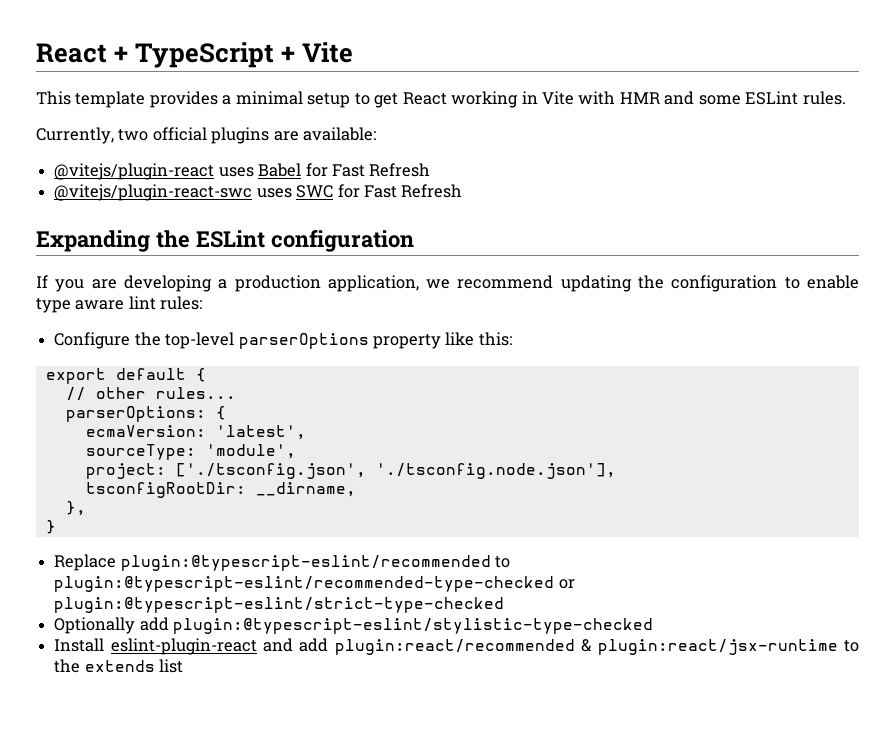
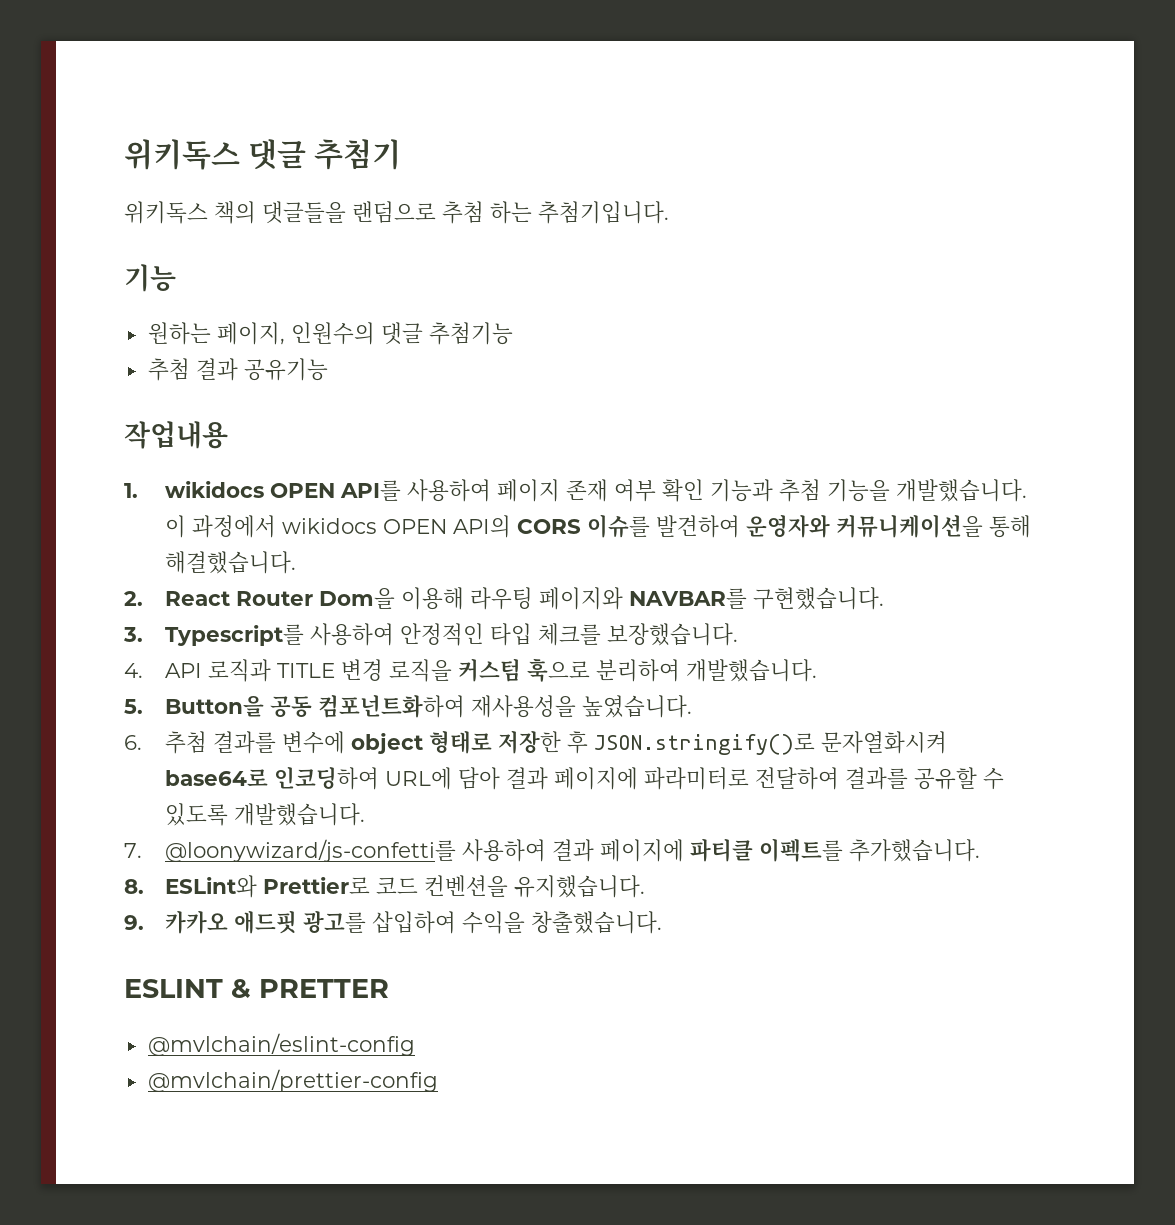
[36,42,354,68] [36,91,846,108] [36,127,377,144] [54,163,431,180] [54,184,463,201] [36,230,414,252] [36,275,859,292] [36,296,203,313] [54,332,512,349] [45,368,206,384] [65,387,236,401] [65,406,226,422] [85,425,306,440] [85,444,296,460] [85,463,616,479] [85,482,356,498] [65,501,86,516] [45,520,56,534] [54,554,511,571] [54,576,575,592] [54,597,505,613] [54,617,654,634] [54,638,859,655] [54,659,184,673] React + TypeScript + Vite // This template provides a minimal setup to get React working in Vite with HMR and some ESLint rules. // Currently, two official plugins are available: // @vitejs/plugin-react uses Babel for Fast Refresh // @vitejs/plugin-react-swc uses SWC for Fast Refresh // Expanding the ESLint configuration // If you are developing a production application, we recommend updating the configuration to enable type aware lint rules: // Configure the top-level parserOptions property like this: // export default { // // other rules... // parserOptions: { // ecmaVersion: 'latest', // sourceType: 'module', // project: ['./tsconfig.json', './tsconfig.node.json'], // tsconfigRootDir: __dirname, // }, // } // Replace plugin:@typescript-eslint/recommended to plugin:@typescript-eslint/recommended-type-checked or plugin:@typescript-eslint/strict-type-checked // Optionally add plugin:@typescript-eslint/stylistic-type-checked // Install eslint-plugin-react and add plugin:react/recommended & plugin:react/jsx-runtime to the extends list -> [124,139,402,170] [124,201,669,224] [124,264,176,292] [147,322,513,345] [147,358,328,381] [124,421,228,449] [124,479,1027,502] [164,514,1031,538] [164,551,296,574] [124,587,884,610] [123,623,738,646] [124,658,817,682] [124,695,692,718] [124,730,947,755] [164,767,1004,790] [164,803,365,826] [124,838,980,862] [124,875,645,898] [124,911,662,934] [124,979,389,998] [147,1033,415,1056] [147,1069,438,1092] 위키독스 댓글 추첨기 // 위키독스 책의 댓글들을 랜덤으로 추첨 하는 추첨기입니다. // 기능 // 원하는 페이지, 인원수의 댓글 추첨기능 // 추첨 결과 공유기능 // 작업내용 // 1. wikidocs OPEN API를 사용하여 페이지 존재 여부 확인 기능과 추첨 기능을 개발했습니다. 이 과정에서 wikidocs OPEN API의 CORS 이슈를 발견하여 운영자와 커뮤니케이션을 통해 해결했습니다. // 2. React Router Dom을 이용해 라우팅 페이지와 NAVBAR를 구현했습니다. // 3. Typescript를 사용하여 안정적인 타입 체크를 보장했습니다. // 4. API 로직과 TITLE 변경 로직을 커스텀 훅으로 분리하여 개발했습니다. // 5. Button을 공동 컴포넌트화하여 재사용성을 높였습니다. // 6. 추첨 결과를 변수에 object 형태로 저장한 후 JSON.stringify()로 문자열화시켜 base64로 인코딩하여 URL에 담아 결과 페이지에 파라미터로 전달하여 결과를 공유할 수 있도록 개발했습니다. // 7. @loonywizard/js-confetti를 사용하여 결과 페이지에 파티클 이펙트를 추가했습니다. // 8. ESLint와 Prettier로 코드 컨벤션을 유지했습니다. // 9. 카카오 애드핏 광고를 삽입하여 수익을 창출했습니다. // ESLINT & PRETTER // @mvlchain/eslint-config // @mvlchain/prettier-config

